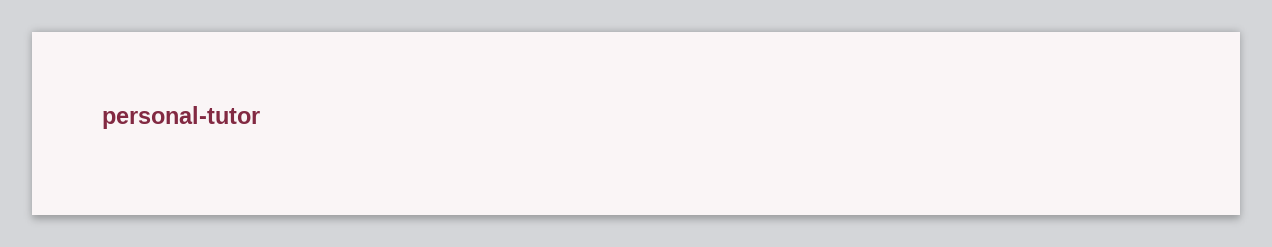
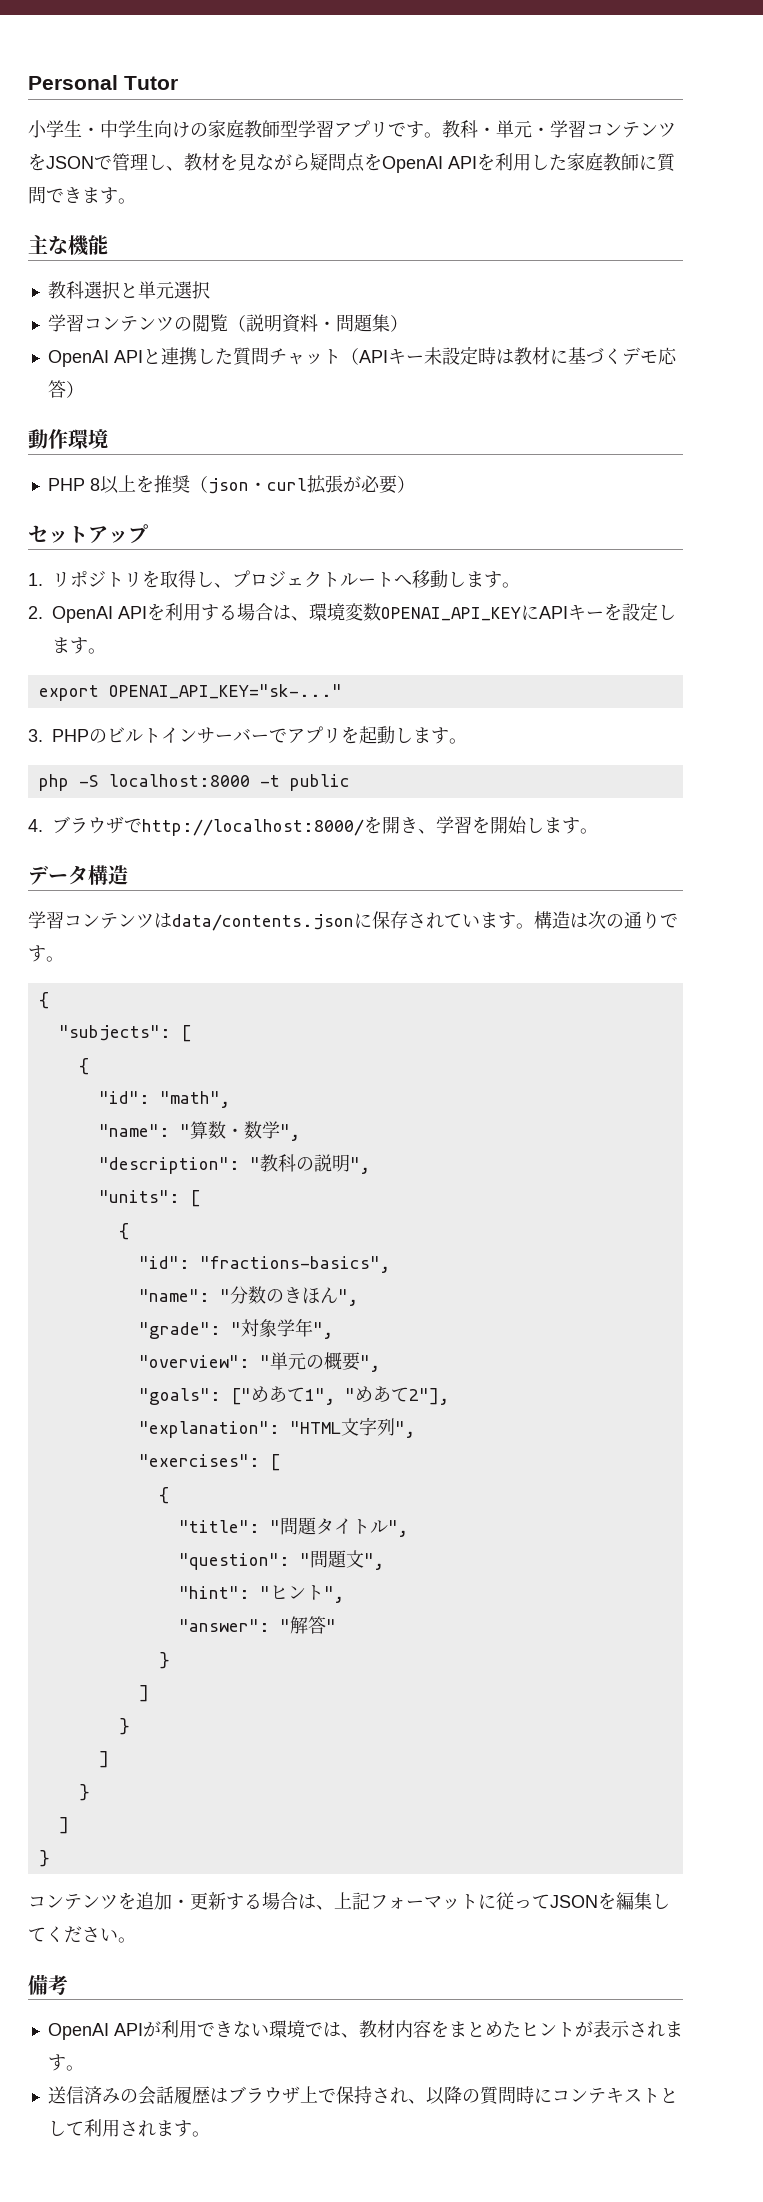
[102,106,260,129] personal-tutor -> [28,75,178,90] [28,120,676,138] [28,152,676,173] [28,186,136,204] [28,235,108,256] [47,281,210,299] [47,314,408,333] [47,346,677,367] [47,380,84,398] [28,429,108,449] [47,475,415,494] [28,524,148,544] [28,570,520,588] [28,602,676,623] [52,637,106,654] [38,684,342,701] [28,726,467,744] [38,774,350,791] [28,816,598,836] [28,865,128,885] [28,911,678,931] [28,945,64,962] [38,992,49,1009] [58,1025,191,1042] [78,1058,89,1075] [98,1091,230,1108] [98,1121,300,1141] [98,1154,370,1174] [98,1190,200,1207] [118,1223,129,1240] [138,1256,390,1273] [138,1286,358,1306] [138,1318,333,1339] [138,1352,380,1372] [138,1386,449,1405] [138,1417,415,1438] [138,1454,280,1471] [158,1487,169,1504] [178,1517,408,1537] [178,1550,384,1570] [178,1585,344,1603] [178,1616,336,1634] [158,1652,170,1669] [138,1685,149,1702] [118,1718,130,1735] [98,1751,109,1768] [78,1784,90,1801] [58,1817,69,1834] [38,1850,50,1867] [28,1892,670,1910] [28,1926,136,1943] [28,1974,68,1995] [47,2020,683,2040] [47,2054,84,2071] [47,2086,678,2105] [47,2119,210,2137] Personal Tutor // 小学生・中学生向けの家庭教師型学習アプリです。教科・単元・学習コンテンツをJSONで管理し、教材を見ながら疑問点をOpenAI APIを利用した家庭教師に質問できます。 // 主な機能 // 教科選択と単元選択 // 学習コンテンツの閲覧（説明資料・問題集） // OpenAI APIと連携した質問チャット（APIキー未設定時は教材に基づくデモ応答） // 動作環境 // PHP 8以上を推奨（json・curl拡張が必要） // セットアップ // 1.リポジトリを取得し、プロジェクトルートへ移動します。 // 2. OpenAI APIを利用する場合は、環境変数OPENAI_API_KEYにAPIキーを設定します。 // export OPENAI_API_KEY="sk-..." // 3. PHPのビルトインサーバーでアプリを起動します。 // php -S localhost:8000 -t public // 4.ブラウザでhttp://localhost:8000/を開き、学習を開始します。 // データ構造 // 学習コンテンツはdata/contents.jsonに保存されています。構造は次の通りです。 // { // "subjects": [ // { // "id": "math", // "name": "算数・数学", // "description": "教科の説明", // "units": [ // { // "id": "fractions-basics", // "name": "分数のきほん", // "grade": "対象学年", // "overview": "単元の概要", // "goals": ["めあて1", "めあて2"], // "explanation": "HTML文字列", // "exercises": [ // { // "title": "問題タイトル", // "question": "問題文", // "hint": "ヒント", // "answer": "解答" // } // ] // } // ] // } // ] // } // コンテンツを追加・更新する場合は、上記フォーマットに従ってJSONを編集してください。 // 備考 // OpenAI APIが利用できない環境では、教材内容をまとめたヒントが表示されます。 // 送信済みの会話履歴はブラウザ上で保持され、以降の質問時にコンテキストとして利用されます。

